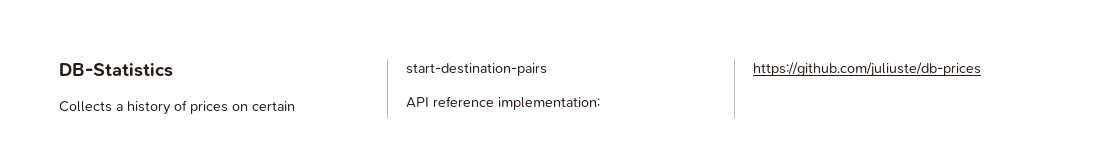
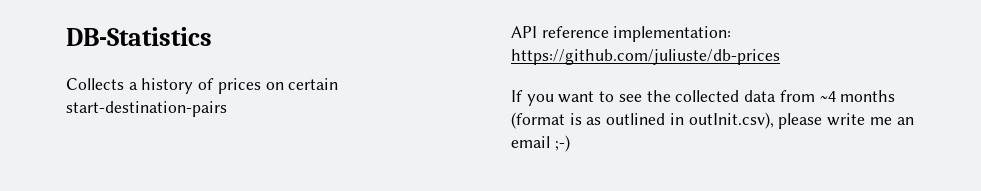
(981, 69) none -> [511,90,896,106] [511,112,914,129] [511,135,570,152] // If you want to see the collected data from ~4 months (format is as outlined in outInit.csv), please write me an email ;-)

